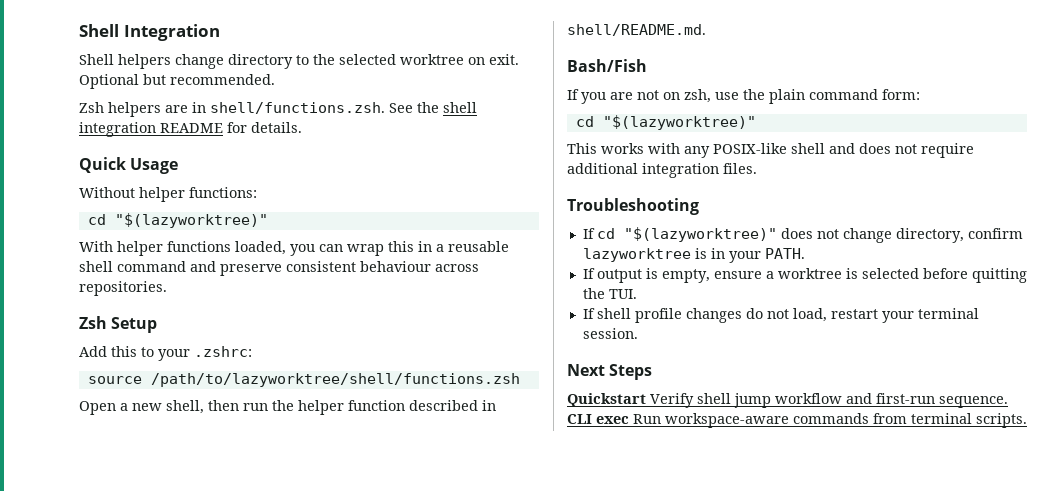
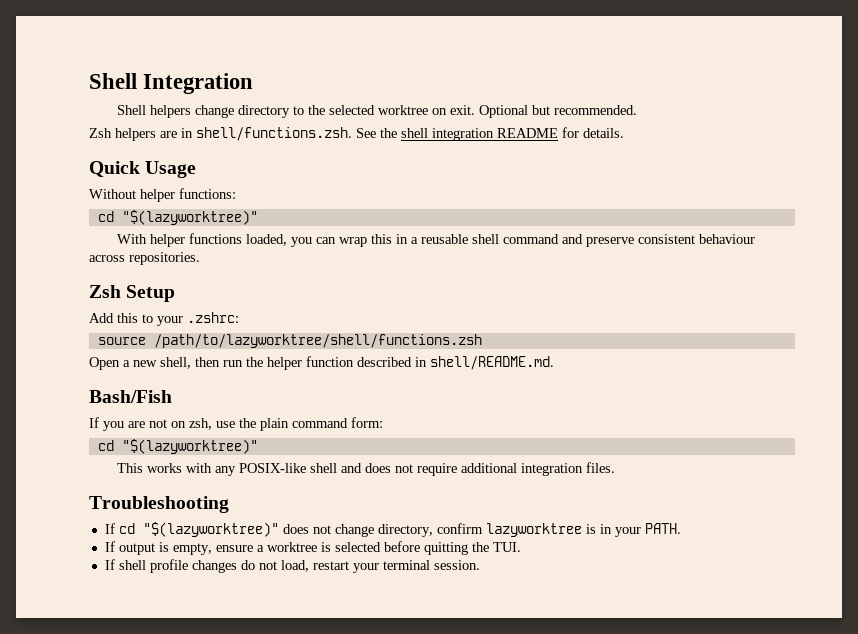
[567,364,653,380] [567,393,1008,408] [567,413,1027,428] // Next Steps // Quickstart Verify shell jump workflow and first-run sequence. CLI exec Run workspace-aware commands from terminal scripts. -> (480, 565) none

